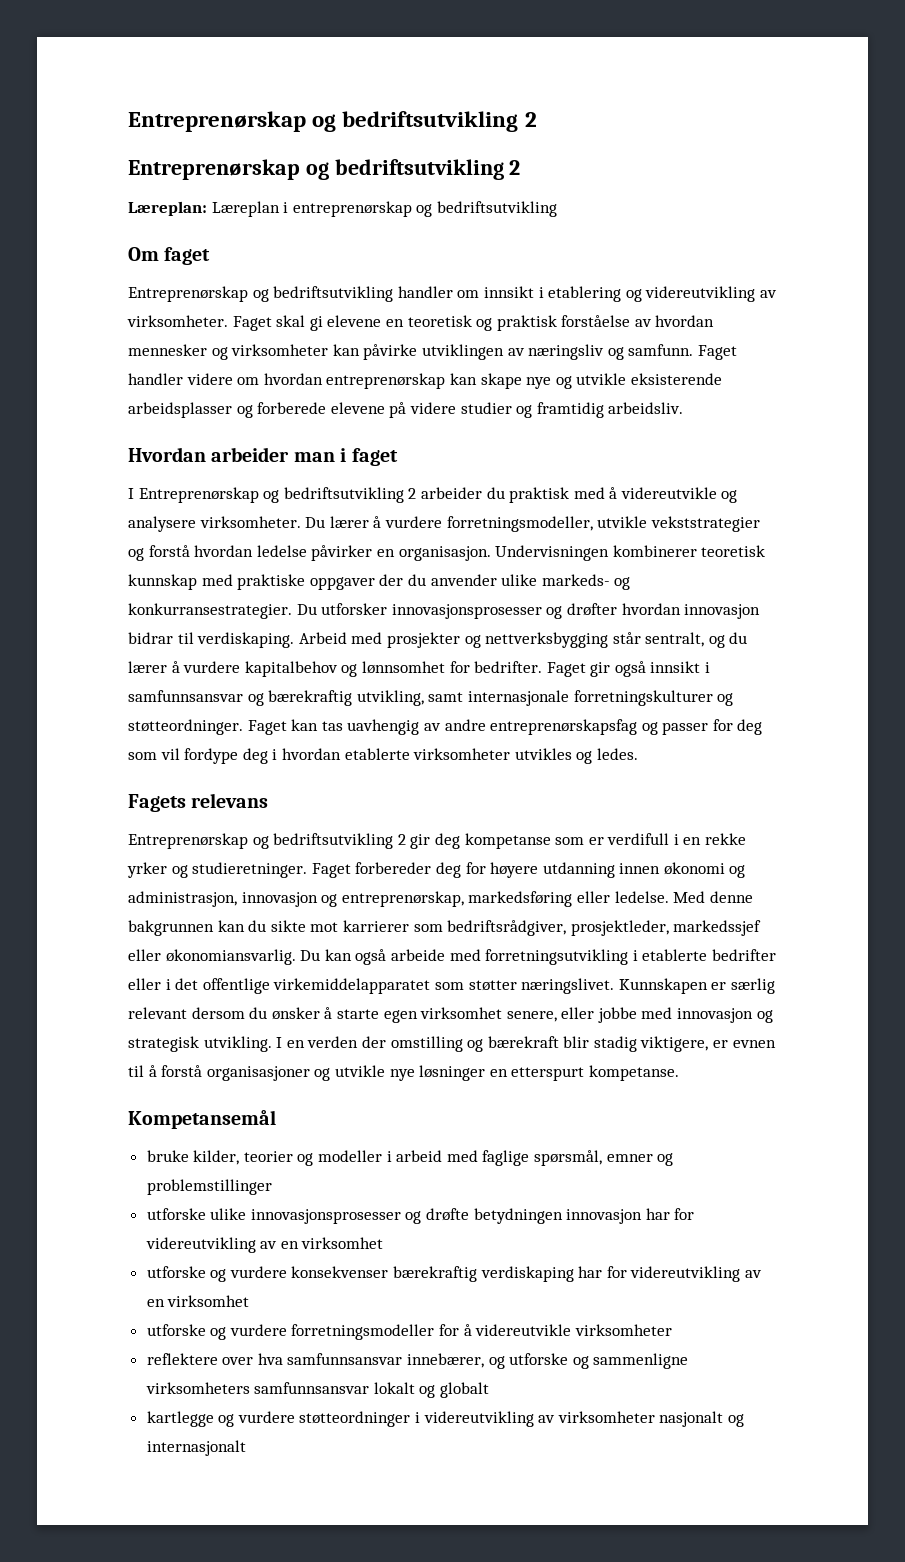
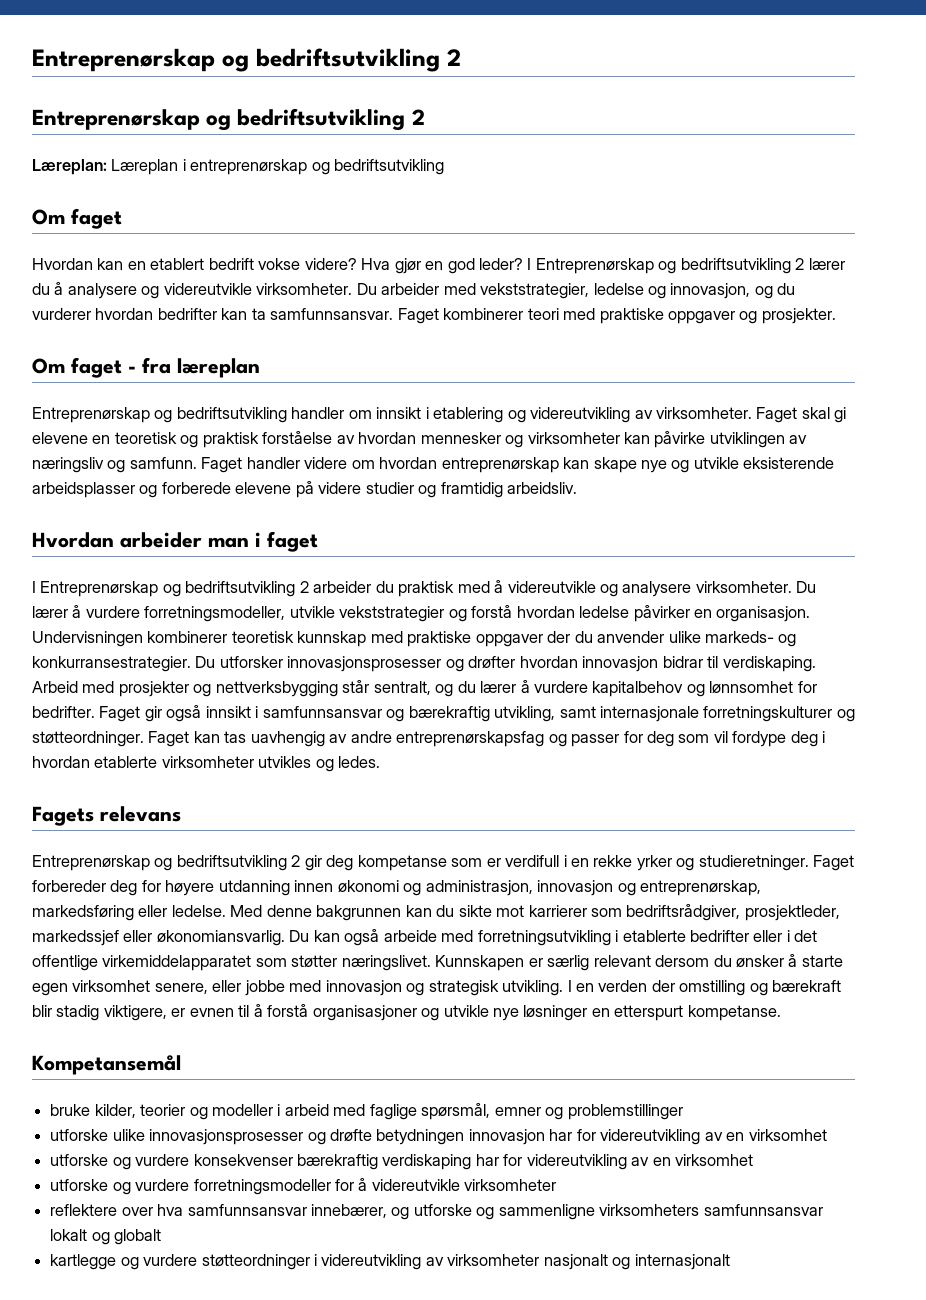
(211, 256) none -> [32,258,845,274] [32,282,796,299] [32,308,836,324] [32,357,260,378] // Hvordan kan en etablert bedrift vokse videre? Hva gjør en god leder? I Entreprenørskap og bedriftsutvikling 2 lærer du å analysere og videreutvikle virksomheter. Du arbeider med vekststrategier, ledelse og innovasjon, og du vurderer hvordan bedrifter kan ta samfunnsansvar. Faget kombinerer teori med praktiske oppgaver og prosjekter. // Om faget - fra læreplan

